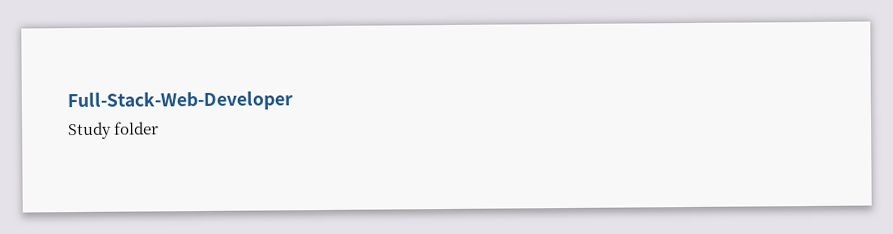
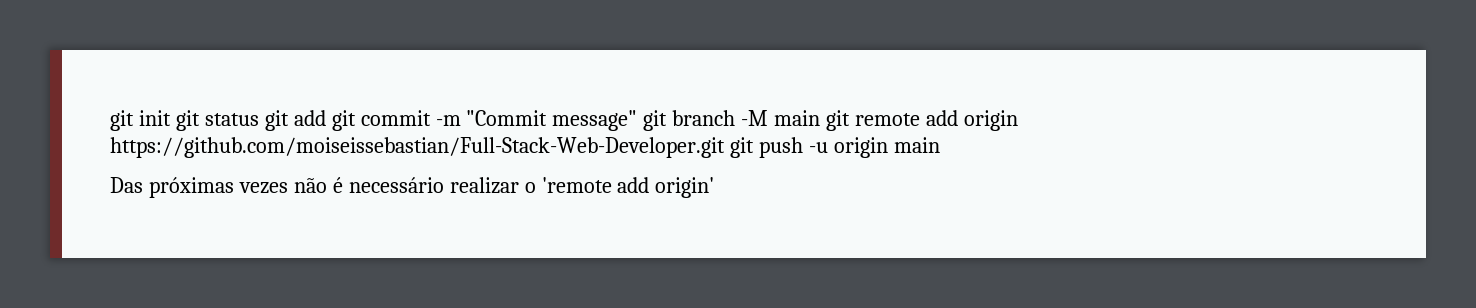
[67,90,293,112] [68,121,160,140] Full-Stack-Web-Developer // Study folder -> [110,110,1018,131] [110,137,940,158] [110,177,715,198] git init git status git add git commit -m "Commit message" git branch -M main git remote add origin https://github.com/moiseissebastian/Full-Stack-Web-Developer.git git push -u origin main // Das próximas vezes não é necessário realizar o 'remote add origin'

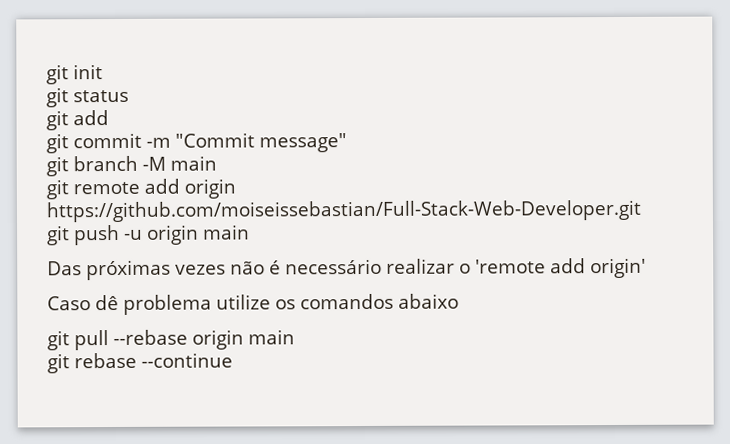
(171, 118) none -> (103, 72) //
(259, 119) none -> (129, 96) //
(326, 118) none -> (109, 118) //
(638, 120) none -> (347, 143) //
(821, 118) none -> (217, 163) //
(725, 147) none -> (641, 211) //
(715, 187) none -> [47,293,459,315] [47,329,295,351] [47,352,233,374] // Caso dê problema utilize os comandos abaixo // git pull --rebase origin main // git rebase --continue

